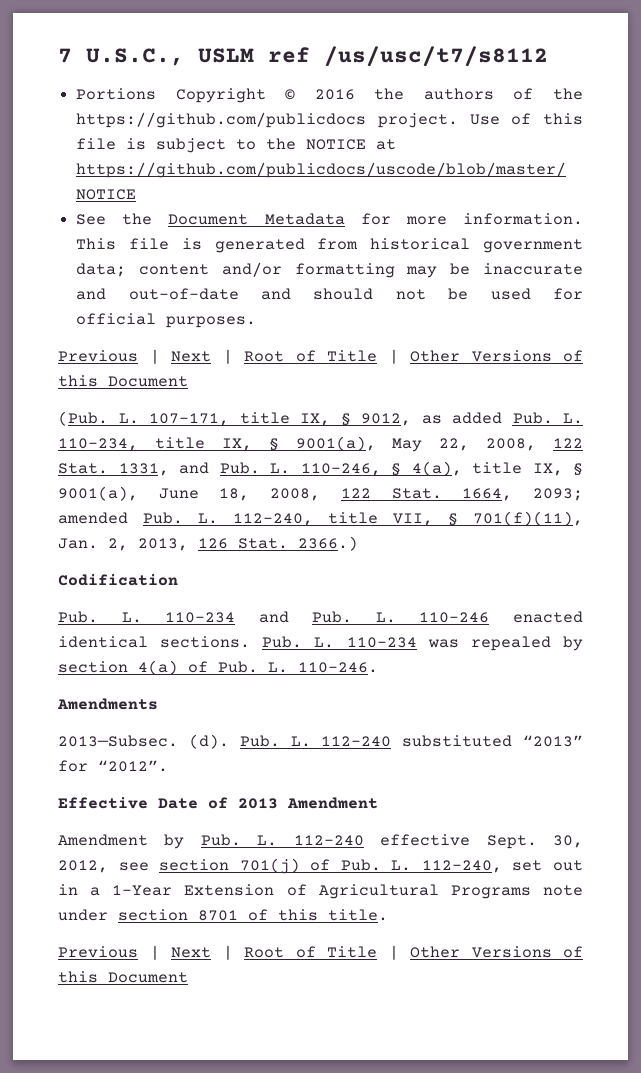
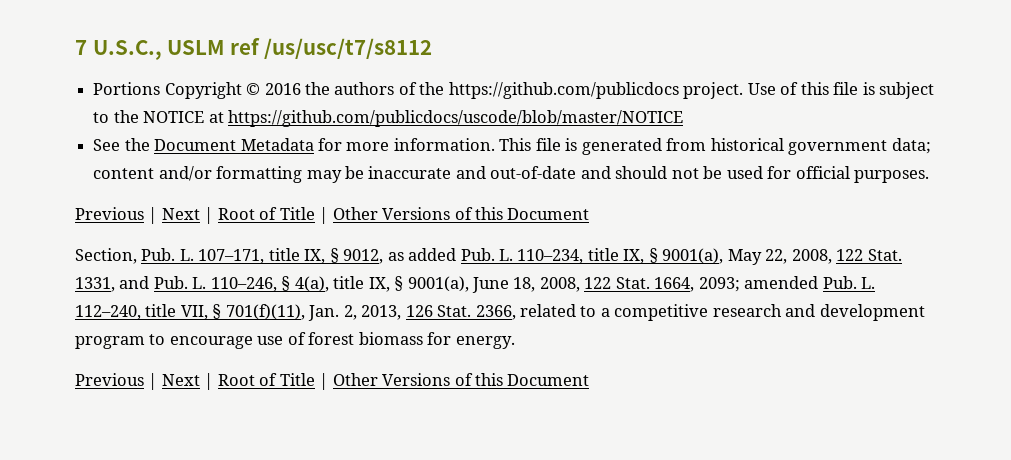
[58,411,108,426] (Pub. -> [75,248,176,264] Section, Pub.
[298,536,358,551] [58,574,178,586] [58,611,583,623] [58,636,584,651] [58,660,378,675] [57,698,158,710] [58,734,583,749] [58,760,168,772] [58,797,378,809] [58,834,583,849] [58,858,583,874] [58,884,583,899] [58,909,388,921] 2366.) // Codification // Pub. L. 110–234 and Pub. L. 110–246 enacted identical sections. Pub. L. 110–234 was repealed by section 4(a) of Pub. L. 110–246. // Amendments // 2013—Subsec. (d). Pub. L. 112–240 substituted “2013” for “2012”. // Effective Date of 2013 Amendment // Amendment by Pub. L. 112–240 effective Sept. 30, 2012, see section 701(j) of Pub. L. 112–240, set out in a 1-Year Extension of Agricultural Programs note under section 8701 of this title. -> [475,304,925,321] [75,332,515,349] 2366, related to a competitive research and development program to encourage use of forest biomass for energy.

